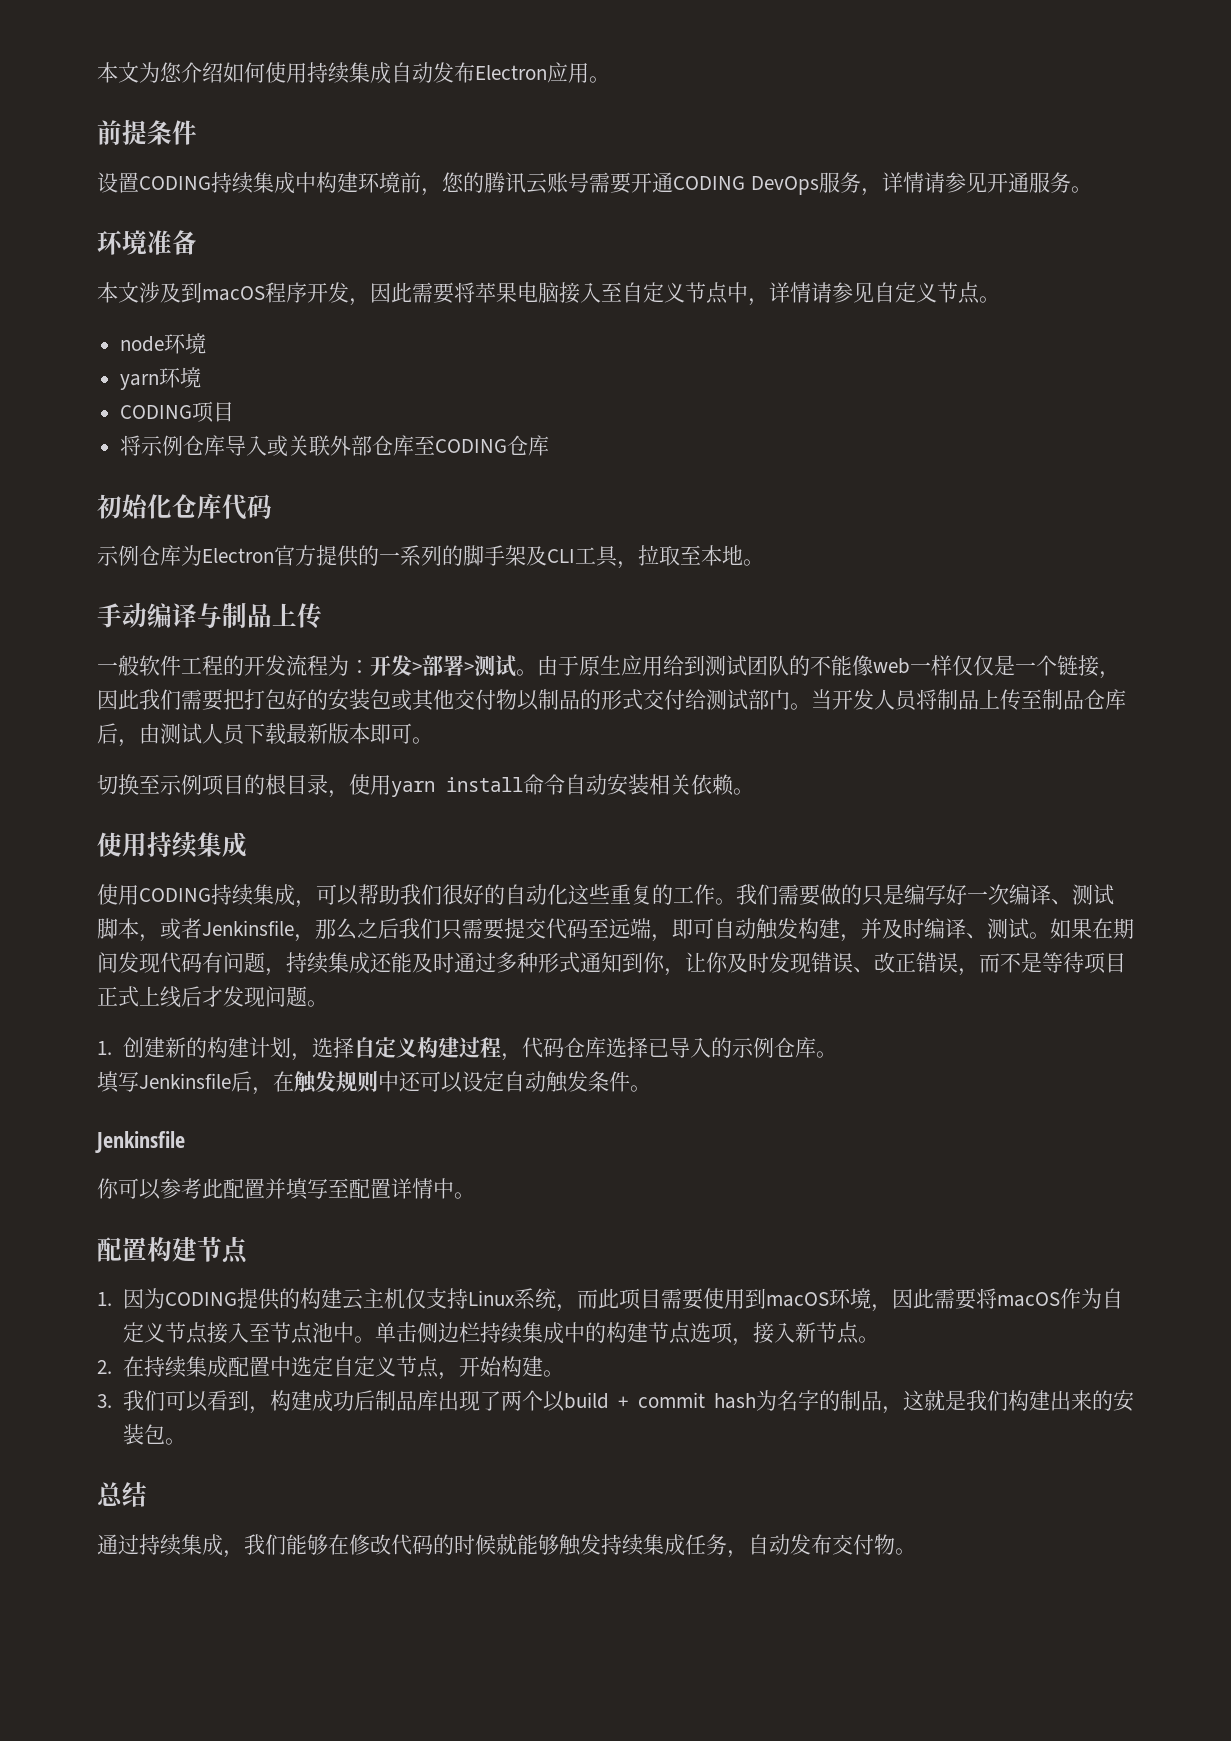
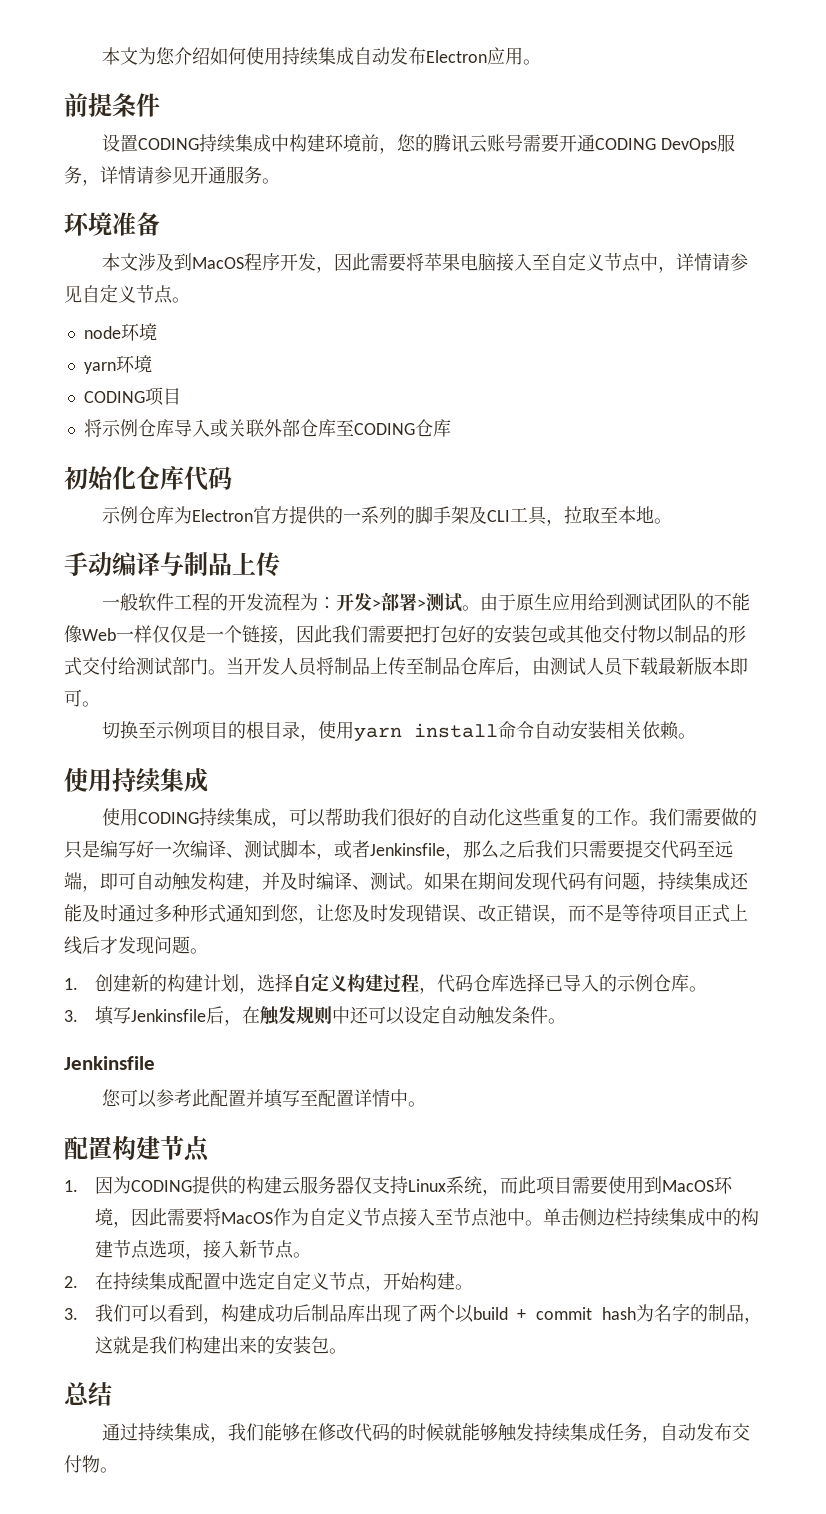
[202,286,265,301] macOS -> [192,257,245,269] MacOS
[873,658,910,674] web -> [82,628,116,641] Web
[643,952,728,976] 你，让你 -> [280,904,353,924] 您，让您
(837, 1054) none -> [64,1010,78,1022] 3.
[97,1178,119,1199] 你 -> [102,1089,122,1107] 您
[362,1288,405,1309] 主机 -> [299,1176,354,1194] 服务器
[765,1292,829,1307] macOS -> [661,1180,714,1192] MacOS
[996,1292,1060,1307] macOS -> [220,1212,273,1224] MacOS

